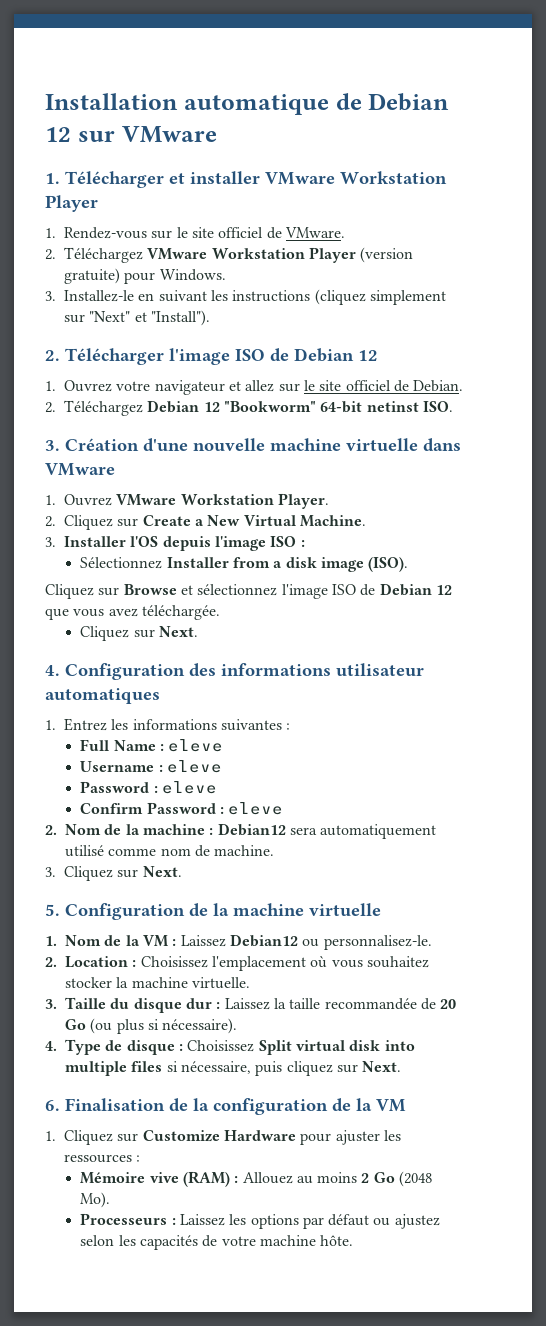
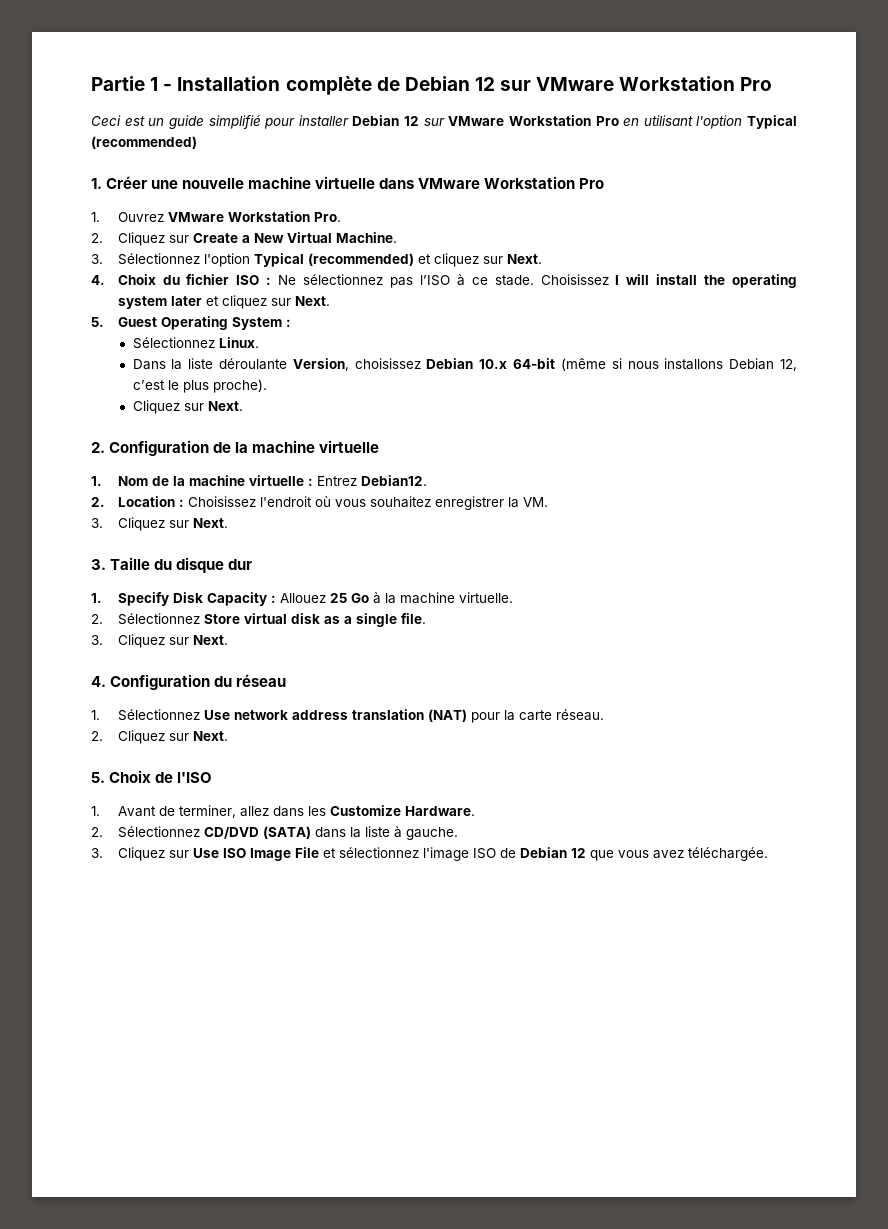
[45,93,329,115] Installation automatique -> [91,76,372,95] Partie 1 - Installation complète
[45,171,447,188] [45,195,98,212] [45,227,345,239] [45,247,414,263] [64,268,226,284] [45,289,446,305] [64,310,210,326] [45,348,378,365] [45,380,464,395] [45,400,453,416] [45,438,188,452] // 1. Télécharger et installer VMware Workstation Player // 1. Rendez-vous sur le site officiel de VMware. // 2. Téléchargez VMware Workstation Player (version gratuite) pour Windows. // 3. Installez-le en suivant les instructions (cliquez simplement sur "Next" et "Install"). // 2. Télécharger l'image ISO de Debian 12 // 1. Ouvrez votre navigateur et allez sur le site officiel de Debian. // 2. Téléchargez Debian 12 "Bookworm" 64-bit netinst ISO. // 3. Création d'une -> [619,76,773,91] [91,115,797,129] [91,136,197,149] [91,176,179,189] Workstation Pro // Ceci est un guide simplifié pour installer Debian 12 sur VMware Workstation Pro en utilisant l'option Typical (recommended) // 1. Créer une
(115, 469) none -> [484,176,605,189] Workstation Pro
[277,493,329,509] Player. -> [313,212,341,222] Pro.
[64,536,305,551] [80,557,409,572] [45,584,177,599] Installer l'OS depuis l'image ISO : // Sélectionnez Installer from a disk image (ISO). // Cliquez sur Browse -> [117,253,542,267] [91,274,797,288] [117,295,330,309] [91,316,291,330] [132,337,259,349] [132,358,797,371] [132,379,267,393] [132,400,243,414] [91,440,380,456] [91,475,427,486] [91,496,548,510] [91,517,228,531] [91,557,253,573] [91,592,513,606] [91,613,426,627] [91,634,228,648] [91,674,287,690] [91,709,604,723] [91,730,228,744] [91,770,213,783] [91,805,475,818] [91,826,458,840] [91,847,319,861] Sélectionnez l'option Typical (recommended) et cliquez sur Next. // 4. Choix du fichier ISO : Ne sélectionnez pas l’ISO à ce stade. Choisissez I will install the operating system later et cliquez sur Next. // 5. Guest Operating System : // Sélectionnez Linux. // Dans la liste déroulante Version, choisissez Debian 10.x 64-bit (même si nous installons Debian 12, c’est le plus proche). // Cliquez sur Next. // 2. Configuration de la machine virtuelle // 1. Nom de la machine virtuelle : Entrez Debian12. // 2. Location : Choisissez l'endroit où vous souhaitez enregistrer la VM. // 3. Cliquez sur Next. // 3. Taille du disque dur // 1. Specify Disk Capacity : Allouez 25 Go à la machine virtuelle. // 2. Sélectionnez Store virtual disk as a single file. // 3. Cliquez sur Next. // 4. Configuration du réseau // 1. Sélectionnez Use network address translation (NAT) pour la carte réseau. // 2. Cliquez sur Next. // 5. Choix de l'ISO // 1. Avant de terminer, allez dans les Customize Hardware. // 2. Sélectionnez CD/DVD (SATA) dans la liste à gauche. // 3. Cliquez sur Use ISO Image File
[80,626,198,641] [45,663,424,680] [45,688,160,704] [45,718,291,731] [80,739,224,752] [80,760,222,773] [80,781,217,794] [80,802,284,815] [45,823,437,839] [65,845,275,857] [45,866,182,881] [45,903,381,920] [45,934,432,950] [45,956,429,971] [65,977,250,989] [45,997,457,1013] [65,1018,238,1034] [45,1039,415,1055] [65,1061,402,1076] [45,1098,406,1115] [45,1130,401,1145] [64,1154,141,1163] [80,1171,433,1187] [80,1192,111,1208] [80,1213,440,1229] [80,1235,354,1250] // Cliquez sur Next. // 4. Configuration des informations utilisateur automatiques // 1. Entrez les informations suivantes : // Full Name : eleve // Username : eleve // Password : eleve // Confirm Password : eleve // 2. Nom de la machine : Debian12 sera automatiquement utilisé comme nom de machine. // 3. Cliquez sur Next. // 5. Configuration de la machine virtuelle // 1. Nom de la VM : Laissez Debian12 ou personnalisez-le. // 2. Location : Choisissez l'emplacement où vous souhaitez stocker la machine virtuelle. // 3. Taille du disque dur : Laissez la taille recommandée de 20 Go (ou plus si nécessaire). // 4. Type de disque : Choisissez Split virtual disk into multiple files si nécessaire, puis cliquez sur Next. // 6. Finalisation de la configuration de la VM // 1. Cliquez sur Customize Hardware pour ajuster les ressources : // Mémoire vive (RAM) : Allouez au moins 2 Go (2048 Mo). // Processeurs : Laissez les options par défaut ou ajustez selon les capacités de votre machine hôte. -> (768, 854) none

